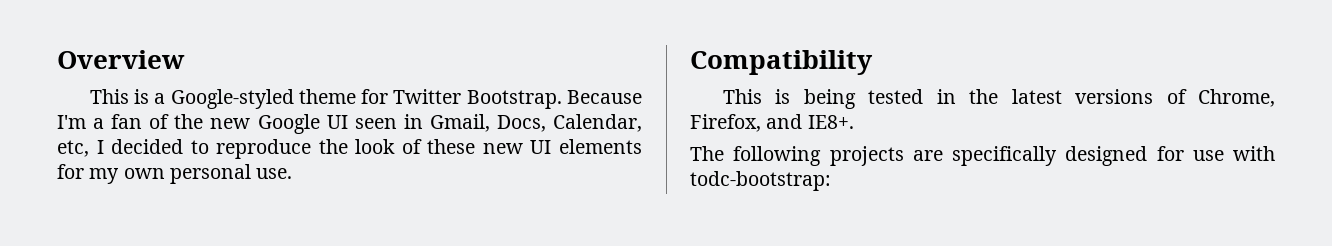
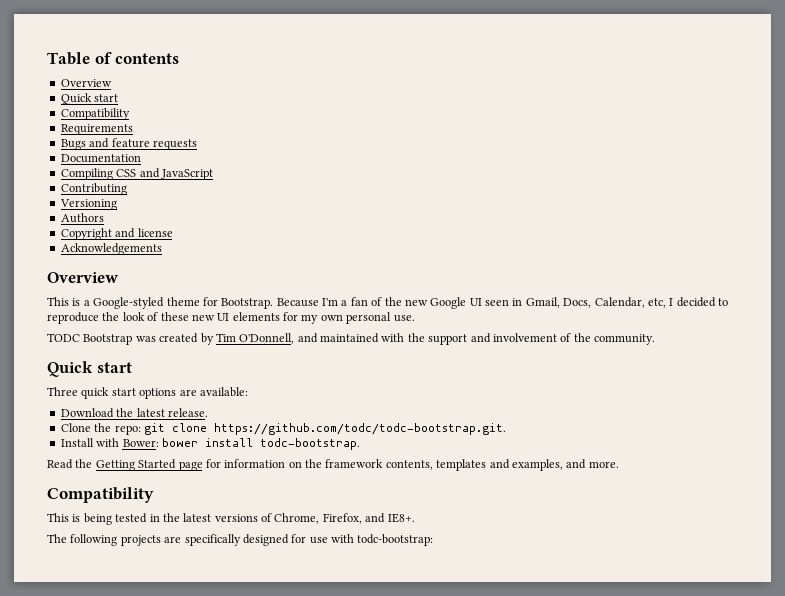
(57, 59) none -> [47,52,180,65] [60,79,112,87] [60,93,119,105] [60,108,130,120] [60,124,133,135] [60,138,197,150] [60,154,141,163] [60,168,213,180] [60,183,127,195] [59,199,117,210] [60,213,104,223] [60,228,173,240] [60,243,162,255] Table of contents // Overview // Quick start // Compatibility // Requirements // Bugs and feature requests // Documentation // Compiling CSS and JavaScript // Contributing // Versioning // Authors // Copyright and license // Acknowledgements //
[393,89,462,104] Twitter -> (218, 301) none
(293, 173) none -> [47,333,655,345] [47,361,132,377] [47,387,248,399] [60,408,208,418] [60,423,506,435] [60,438,360,450] [47,459,619,471] // TODC Bootstrap was created by Tim O'Donnell, and maintained with the support and involvement of the community. // Quick start // Three quick start options are available: // Download the latest release. // Clone the repo: git clone https://github.com/todc/todc-bootstrap.git. // Install with Bower: bower install todc-bootstrap. // Read the Getting Started page for information on the framework contents, templates and examples, and more.

